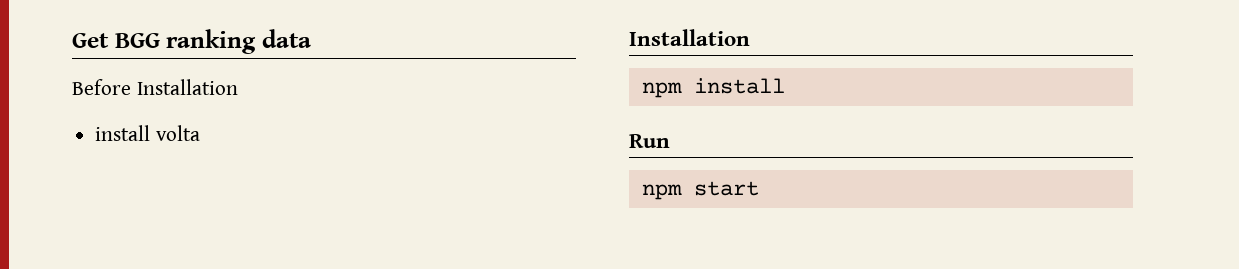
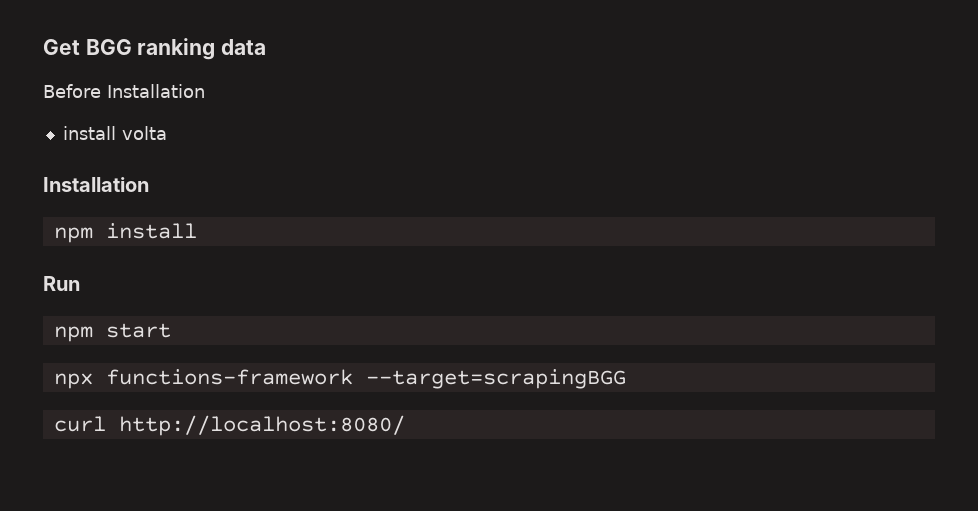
(759, 188) none -> [53,369,626,389] [53,415,405,436] // npx functions-framework --target=scrapingBGG // curl http://localhost:8080/

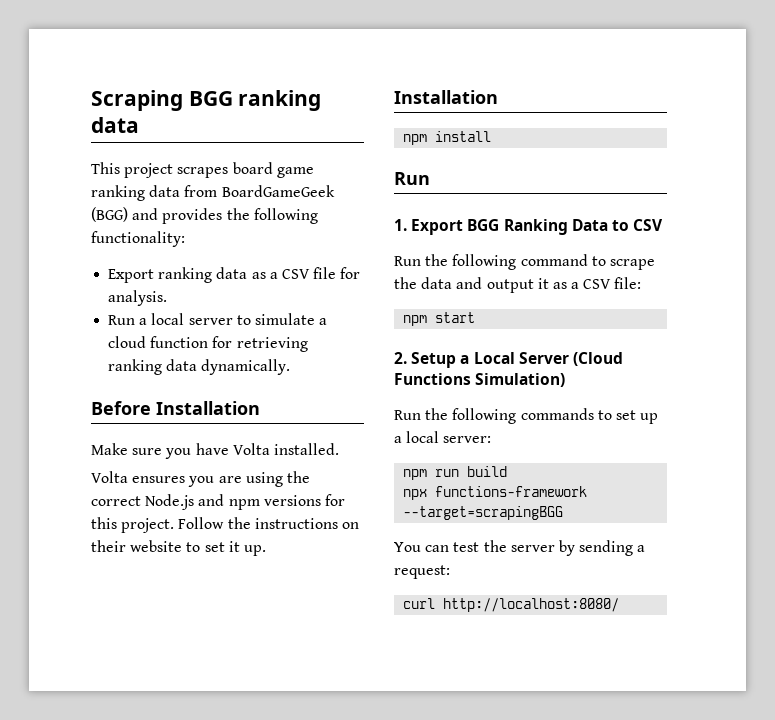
[43,39,80,55] Get -> [91,90,183,111] Scraping
[43,84,205,98] [62,126,167,140] [43,177,149,192] [53,223,197,243] [43,276,80,291] [53,323,171,342] [53,369,626,389] Before Installation // install volta // Installation // npm install // Run // npm start // npx functions-framework --target=scrapingBGG -> [91,162,314,178] [91,185,335,201] [91,207,318,224] [91,231,185,247] [108,267,361,283] [108,290,168,306] [108,313,328,325] [108,336,308,352] [108,359,291,375] [91,401,260,415] [91,443,339,459] [91,471,310,487] [91,494,345,510] [91,517,359,533] [91,540,266,556] [394,90,498,104] [403,131,492,145] [394,172,430,185] [394,219,664,235] [394,254,655,270] [394,277,642,293] [403,312,476,326] [394,352,623,368] [394,373,566,387] [394,408,659,424] [394,431,492,443] [403,466,508,480] [403,486,588,500] [403,506,564,520] [394,540,646,556] [394,565,450,579] This project scrapes board game ranking data from BoardGameGeek (BGG) and provides the following functionality: // Export ranking data as a CSV file for analysis. // Run a local server to simulate a cloud function for retrieving ranking data dynamically. // Before Installation // Make sure you have Volta installed. // Volta ensures you are using the correct Node.js and npm versions for this project. Follow the instructions on their website to set it up. // Installation // npm install // Run // 1. Export BGG Ranking Data to CSV // Run the following command to scrape the data and output it as a CSV file: // npm start // 2. Setup a Local Server (Cloud Functions Simulation) // Run the following commands to set up a local server: // npm run build // npx functions-framework --target=scrapingBGG // You can test the server by sending a request:

